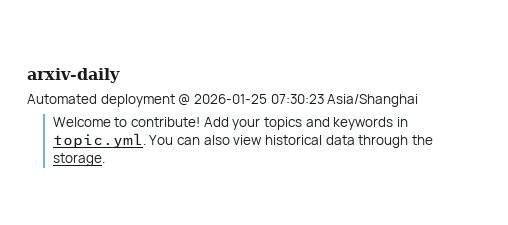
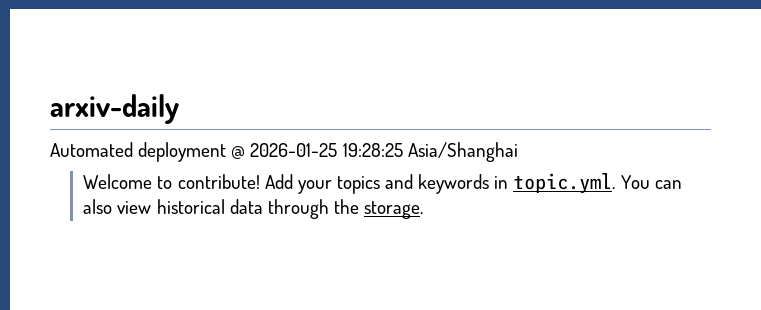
[270,94,324,104] 07:30:23 -> [342,143,403,157] 19:28:25

